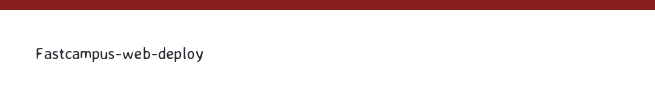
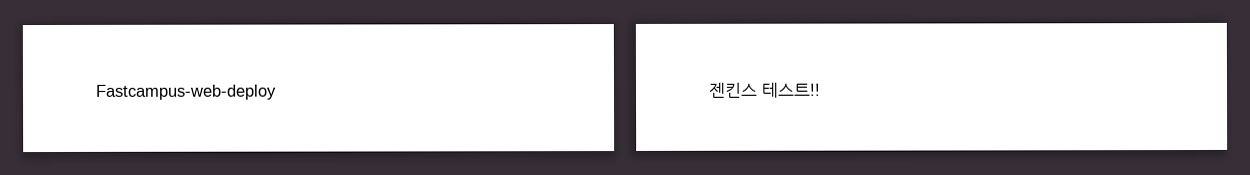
(204, 54) none -> [708,82,821,98] // 젠킨스 테스트!!

